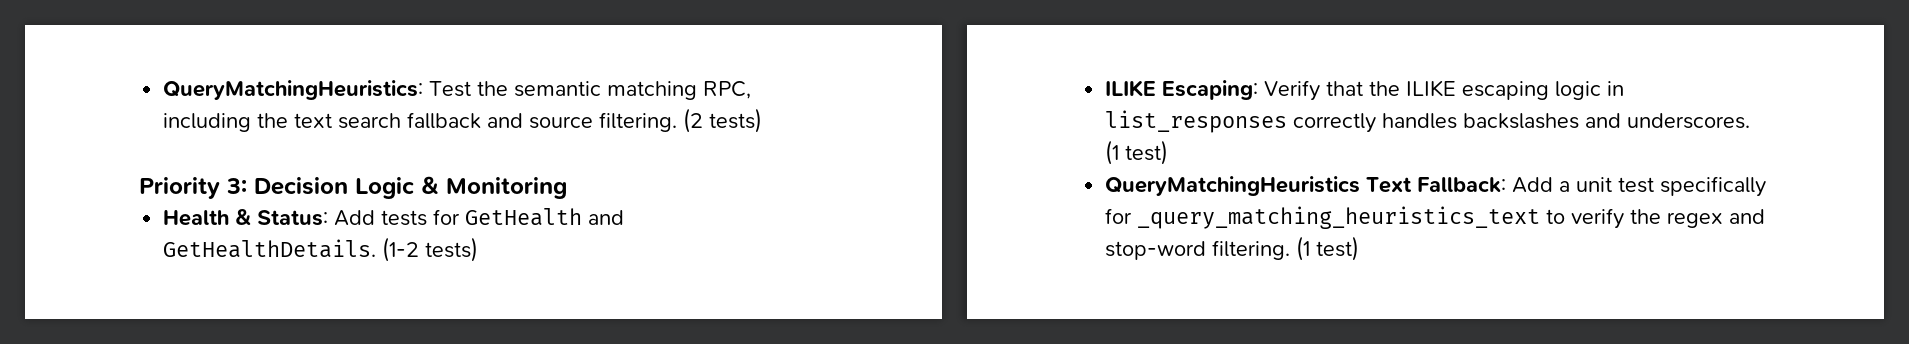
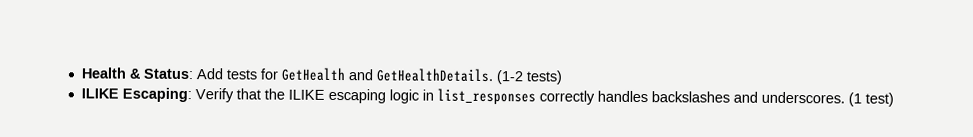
[163,80,752,100] [163,108,763,133] [139,176,567,199] QueryMatchingHeuristics: Test the semantic matching RPC, including the text search fallback and source filtering. (2 tests) // Priority 3: Decision Logic & Monitoring // -> (80, 73) none
[1105,176,1767,197] [1105,206,1766,229] [1105,236,1360,261] // QueryMatchingHeuristics Text Fallback: Add a unit test specifically for _query_matching_heuristics_text to verify the regex and stop-word filtering. (1 test) -> (894, 99) none

